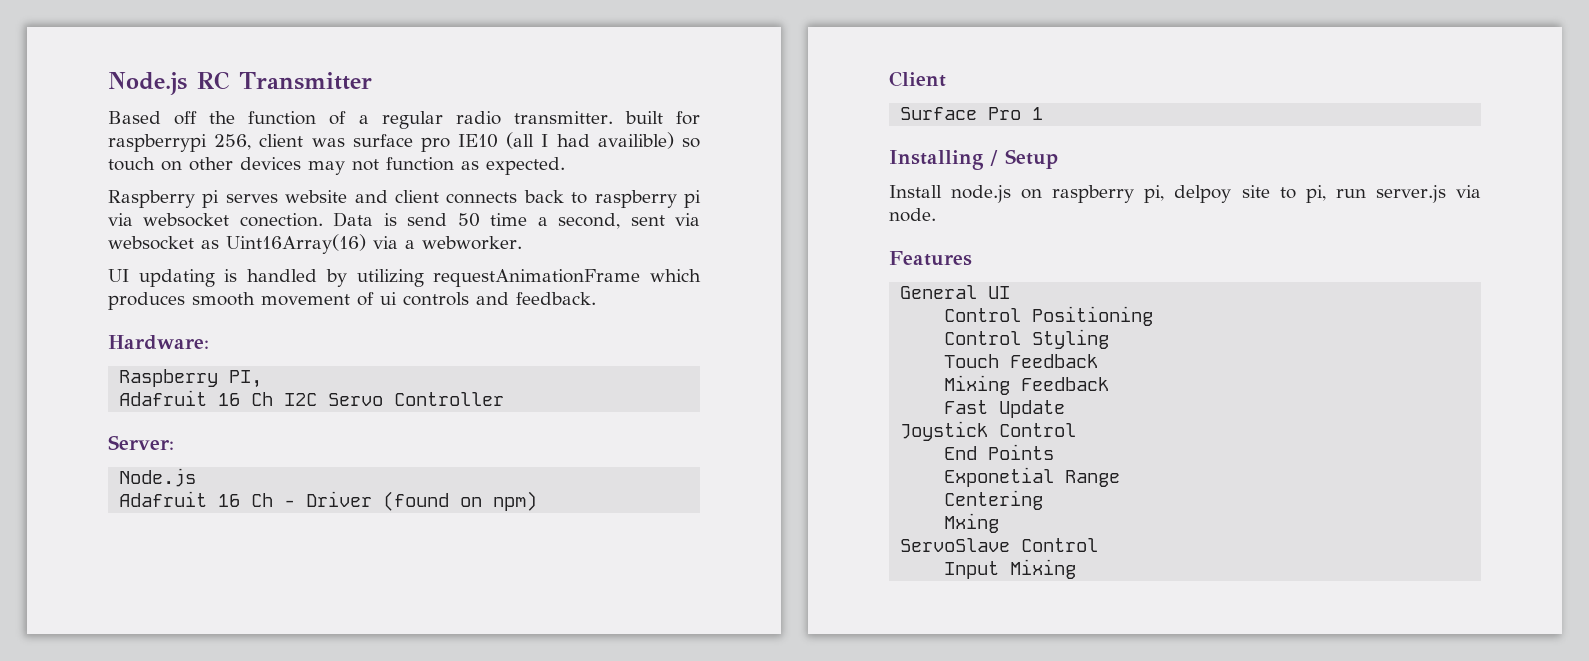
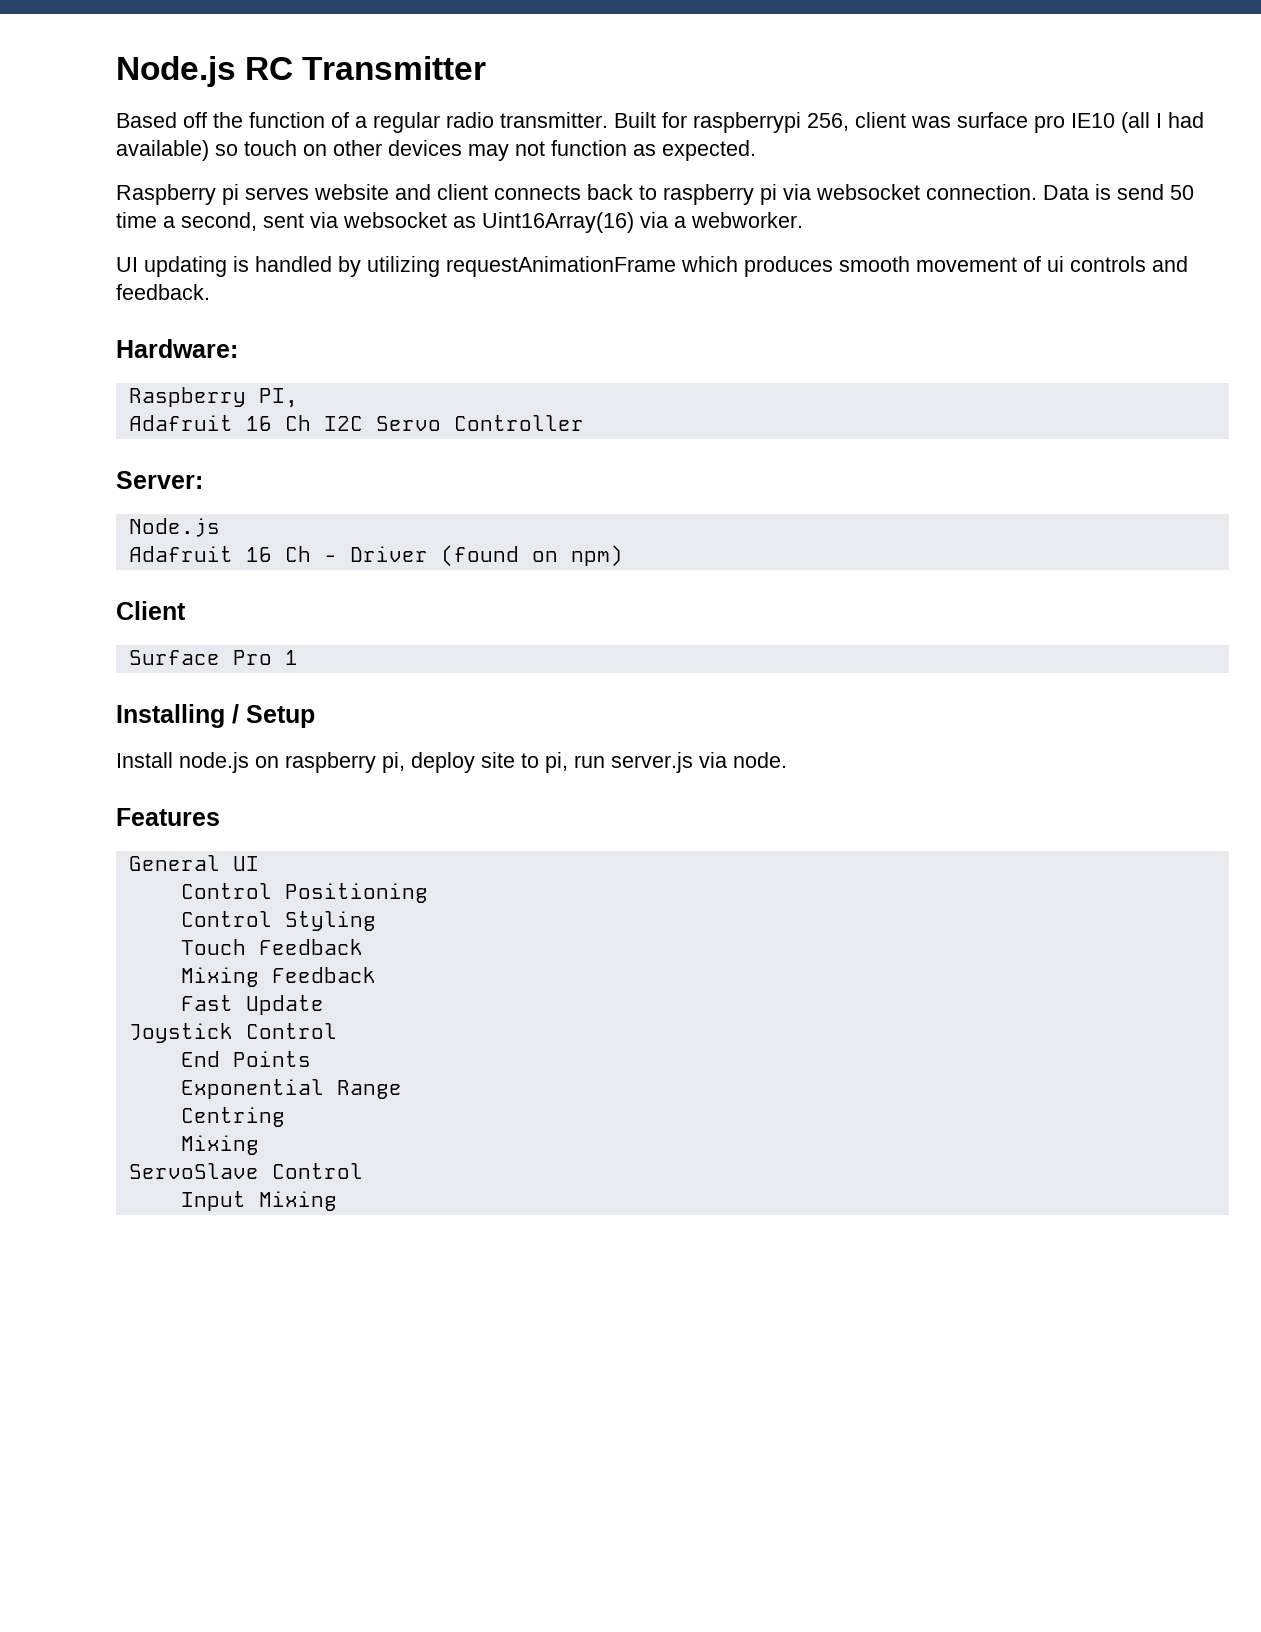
[624,111,663,124] built -> [614,112,656,128] Built
[597,132,674,149] availible) -> [116,140,209,161] available)
[239,213,323,227] conection. -> [926,184,1037,200] connection.
[1174,185,1232,203] delpoy -> [411,752,475,773] deploy
[944,467,1055,487] Exponetial -> [180,1079,324,1099] Exponential
[944,490,1044,510] [944,513,1000,533] Centering // Mxing -> [180,1107,285,1127] [180,1135,259,1155] Centring // Mixing

